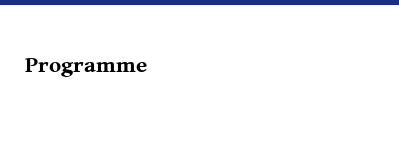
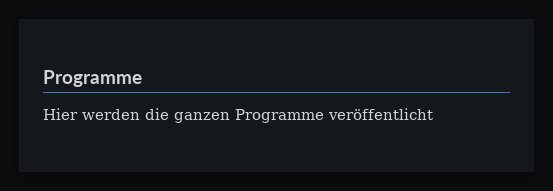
[25,58,147,77] Programme -> [43,70,142,87] [43,108,433,123] Programme // Hier werden die ganzen Programme veröffentlicht

